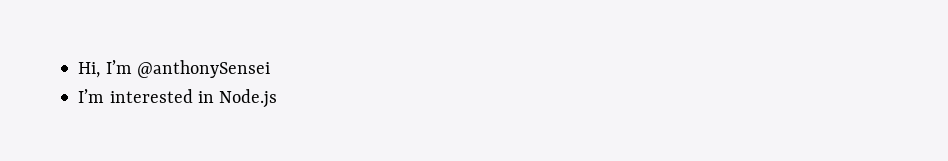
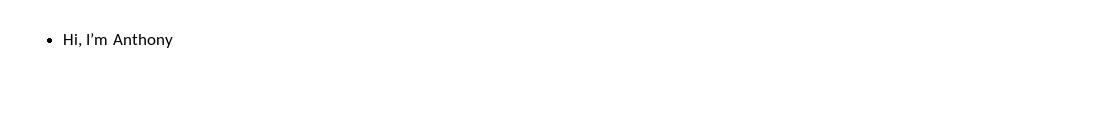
[136,60,270,78] [78,89,278,108] @anthonySensei // I’m interested in Node.js -> [112,34,173,48] Anthony

